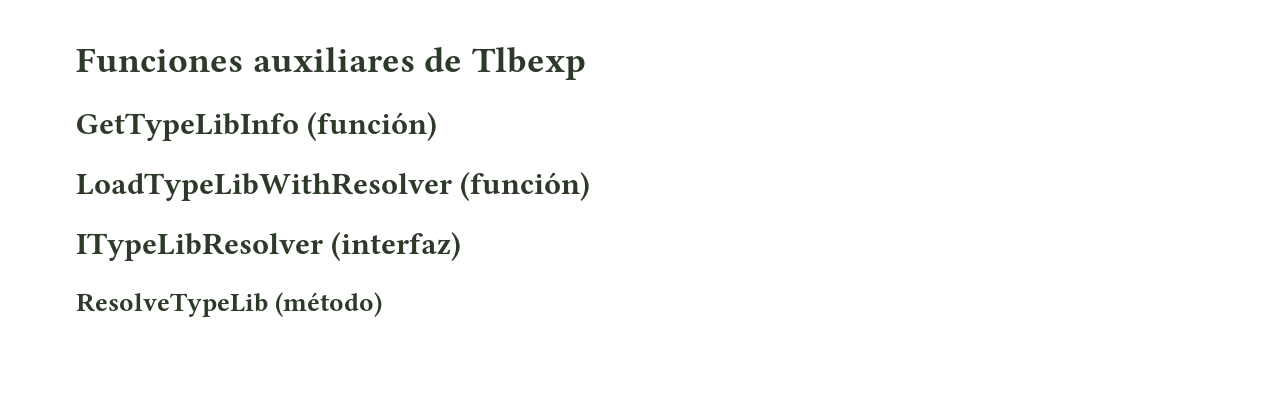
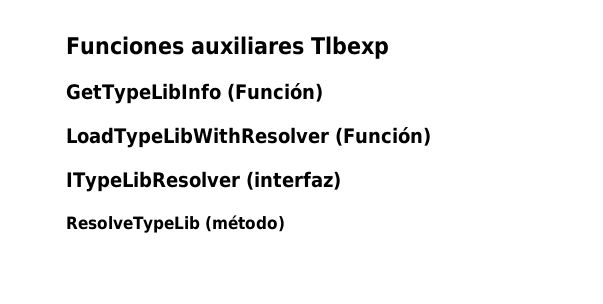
[424,47,463,72] de -> (304, 45) none
[307,112,438,141] (función) -> [226,83,323,102] (Función)
[460,172,591,201] (función) -> [334,127,431,146] (Función)

